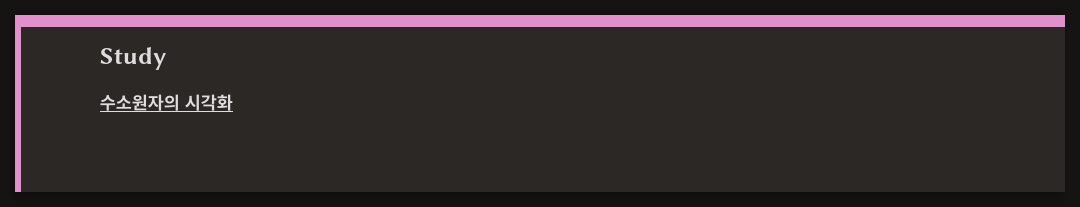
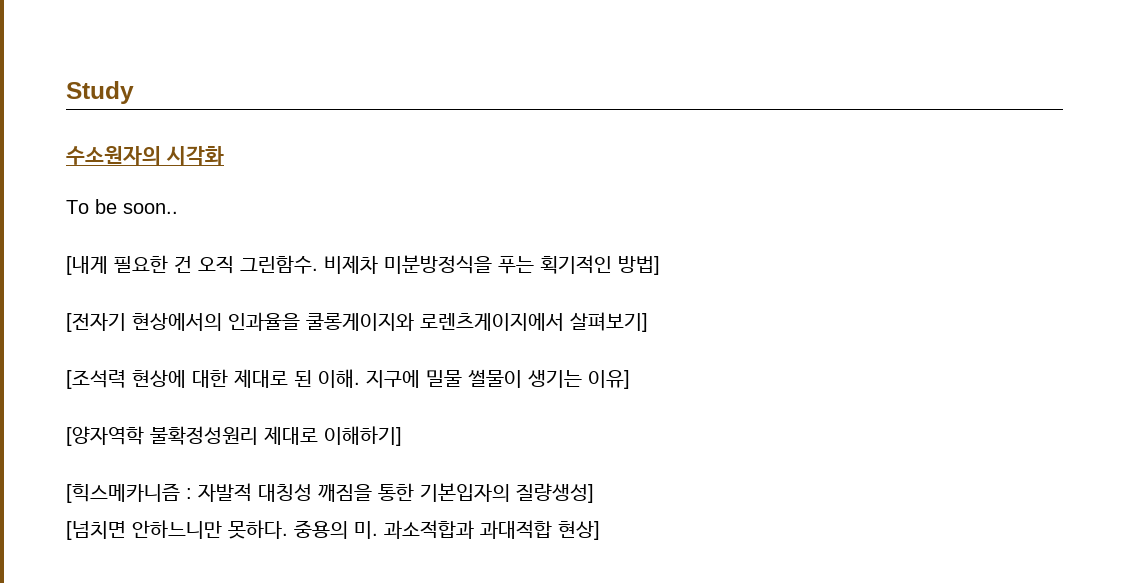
(233, 102) none -> [66,199,178,214] [66,255,660,275] [66,312,648,332] [66,369,630,389] [66,426,402,446] [66,483,594,503] [66,520,600,540] // To be soon.. // [내게 필요한 건 오직 그린함수. 비제차 미분방정식을 푸는 획기적인 방법] // [전자기 현상에서의 인과율을 쿨롱게이지와 로렌츠게이지에서 살펴보기] // [조석력 현상에 대한 제대로 된 이해. 지구에 밀물 썰물이 생기는 이유] // [양자역학 불확정성원리 제대로 이해하기] // [힉스메카니즘 : 자발적 대칭성 깨짐을 통한 기본입자의 질량생성] // [넘치면 안하느니만 못하다. 중용의 미. 과소적합과 과대적합 현상]

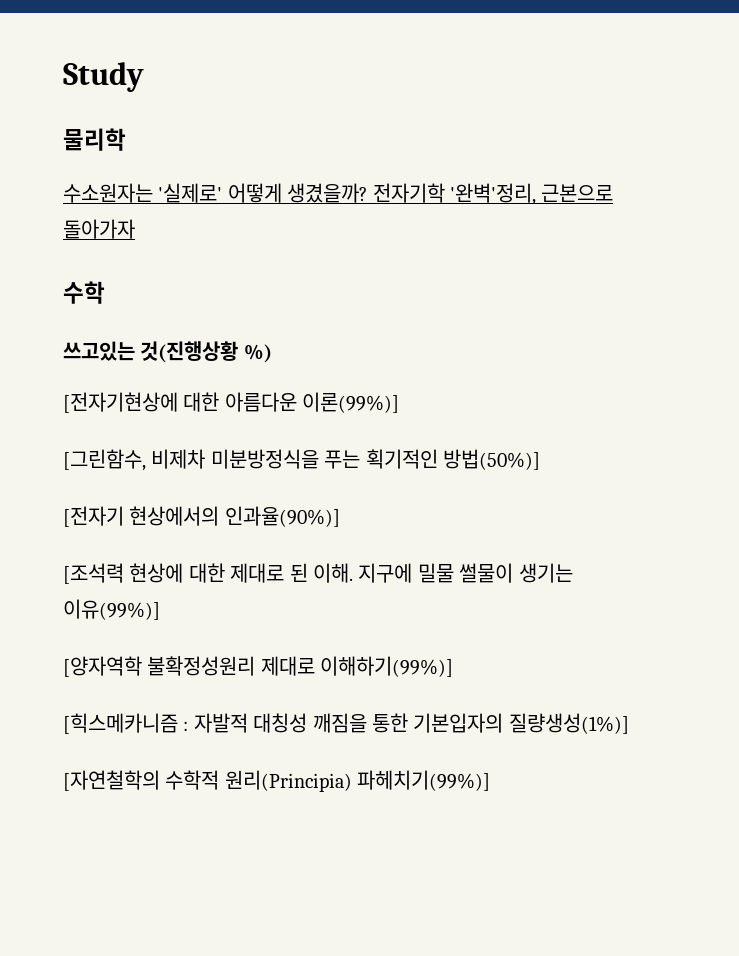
[66,146,224,166] [66,199,178,214] [66,255,318,275] 수소원자의 시각화 // To be soon.. // [내게 필요한 건 오직 그린함수. -> [63,128,126,151] [63,183,614,205] [63,219,135,239] [63,281,105,304] [63,341,272,363] [63,392,400,413] [63,449,146,471] 물리학 // 수소원자는 '실제로' 어떻게 생겼을까? 전자기학 '완벽'정리, 근본으로 돌아가자 // 수학 // 쓰고있는 것(진행상황 %) // [전자기현상에 대한 아름다운 이론(99%)] // [그린함수,
[618,255,660,275] 방법] -> [442,449,540,470] 방법(50%)]
[228,312,648,332] 인과율을 쿨롱게이지와 로렌츠게이지에서 살펴보기] -> [224,506,340,527] 인과율(90%)]
[588,370,630,389] 이유] -> [63,599,160,620] 이유(99%)]
[324,426,402,446] 이해하기] -> [320,656,454,677] 이해하기(99%)]
[516,483,594,503] [66,520,600,540] 질량생성] // [넘치면 안하느니만 못하다. 중용의 미. 과소적합과 과대적합 현상] -> [508,713,629,734] [63,770,491,792] 질량생성(1%)] // [자연철학의 수학적 원리(Principia) 파헤치기(99%)]

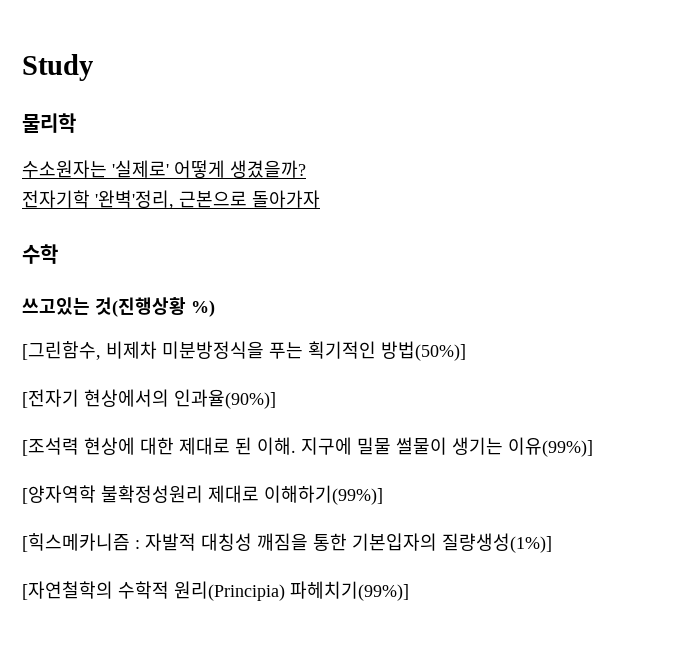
(368, 193) none -> (306, 169) //
[63,392,400,413] // [전자기현상에 대한 아름다운 이론(99%)] -> (215, 308) none

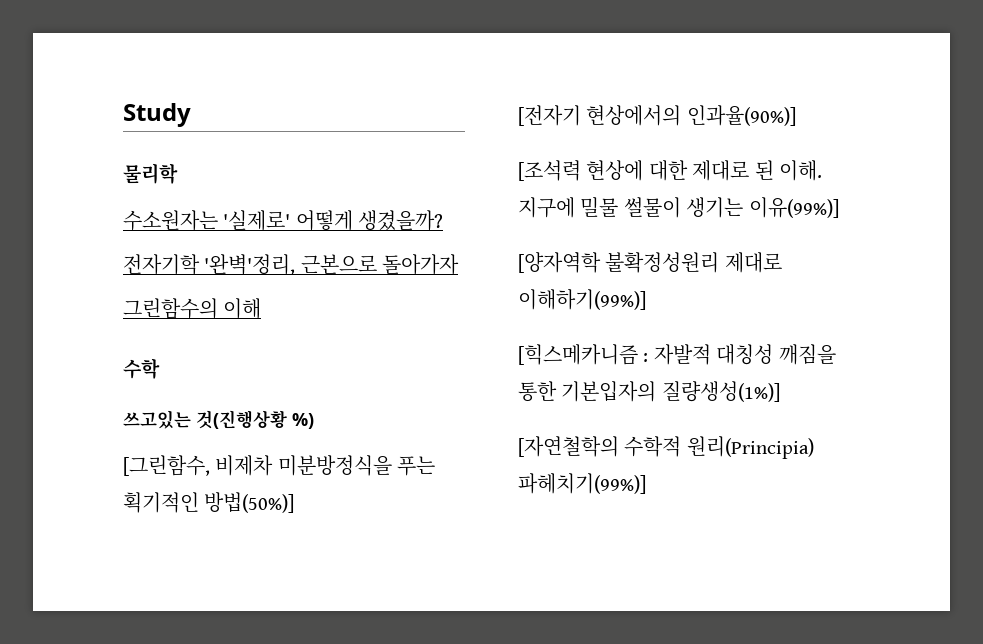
(320, 199) none -> [123,298,262,319] // 그린함수의 이해

